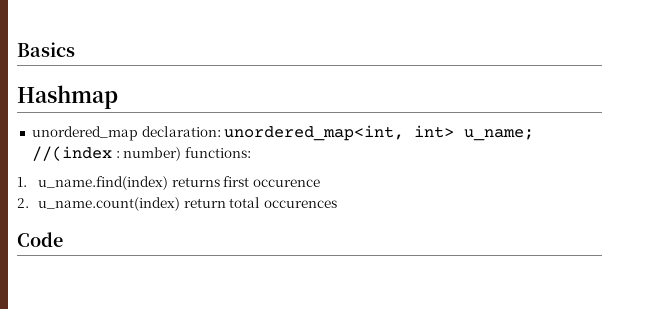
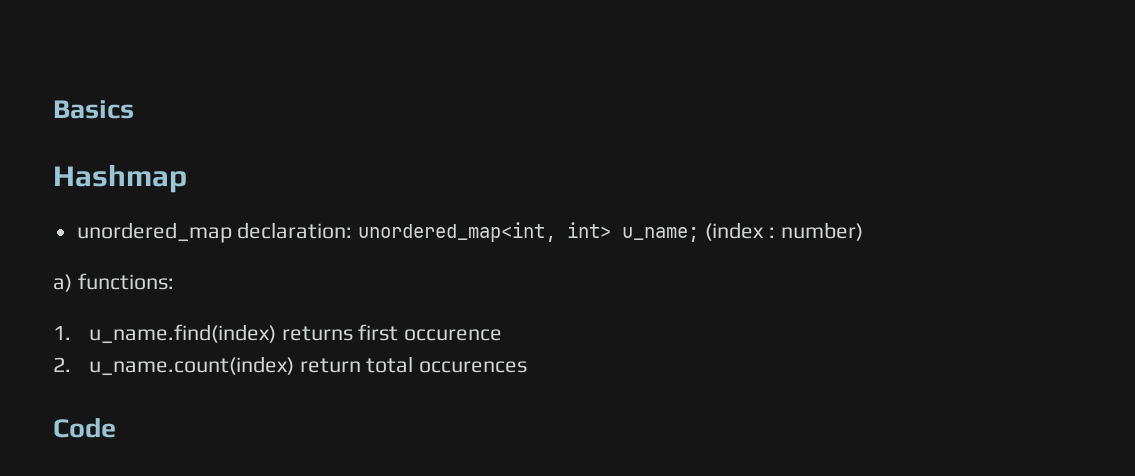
[31,146,112,161] //(index -> [705,222,765,241] (index
(182, 154) none -> [53,274,72,292] // a)

